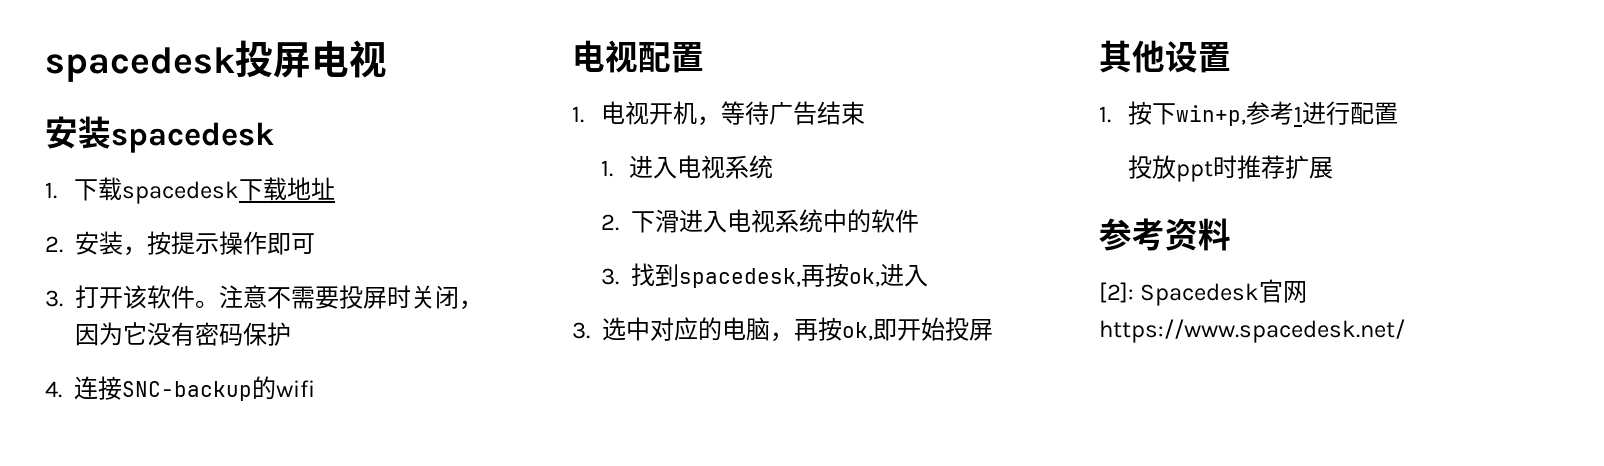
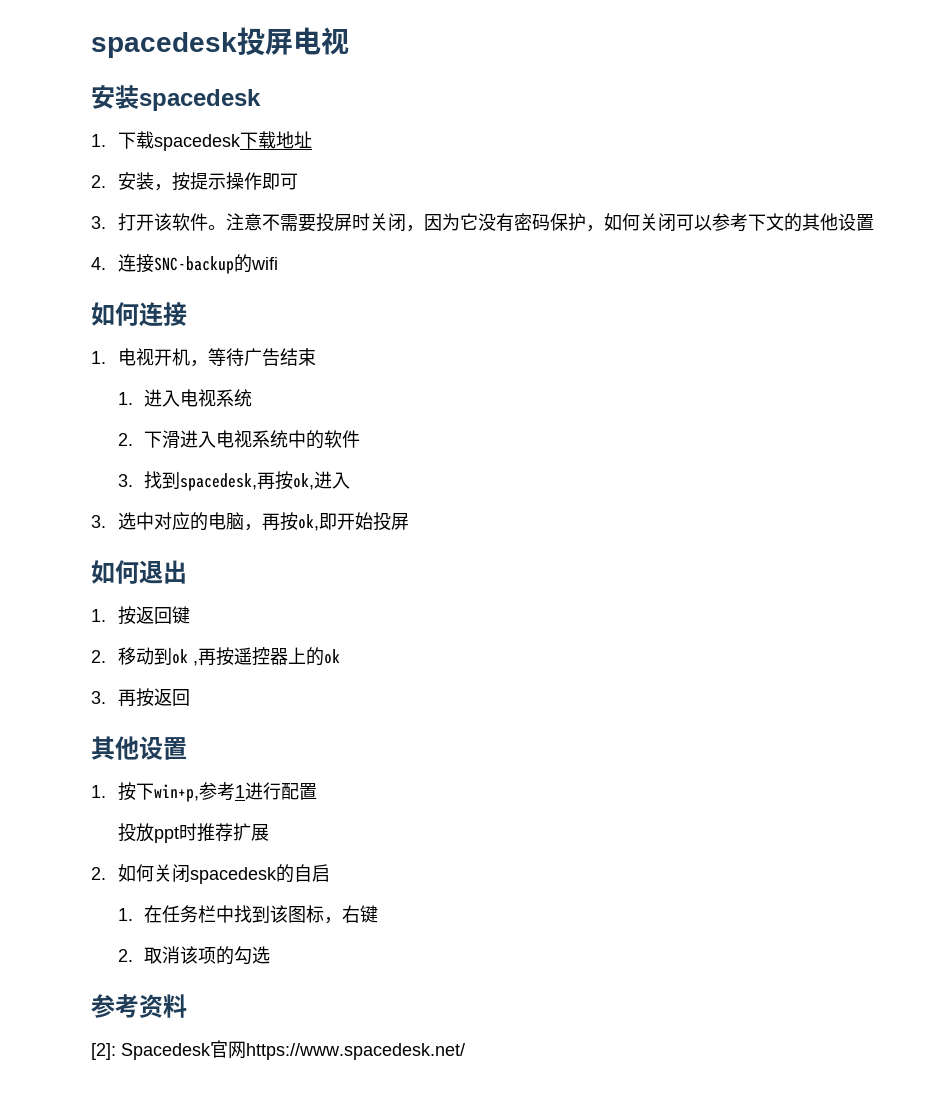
(291, 334) none -> [585,213,874,232] ，如何关闭可以参考下文的其他设置
[572,40,704,73] 电视配置 -> [91,302,187,327] 如何连接
(993, 330) none -> [91,560,187,584] [91,606,190,625] [91,647,340,666] [91,688,190,707] // 如何退出 // 1.按返回键 // 2.移动到ok ,再按遥控器上的ok // 3.再按返回
(1333, 168) none -> [91,864,330,884] [117,905,379,924] [117,946,271,965] // 2.如何关闭spacedesk的自启 // 1.在任务栏中找到该图标，右键 // 2.取消该项的勾选

